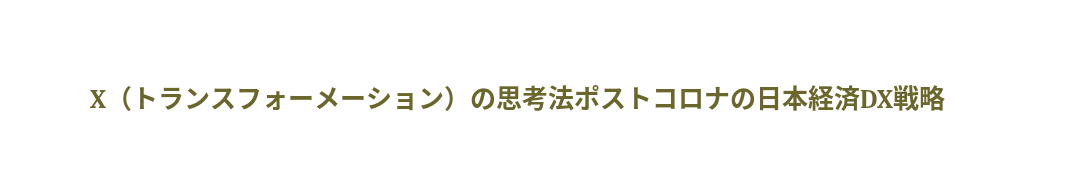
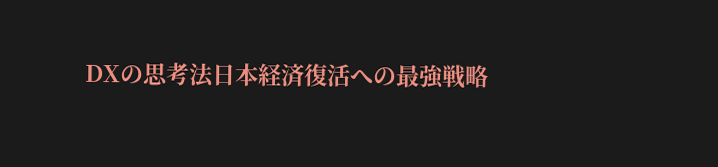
[90,85,893,111] X（トランスフォーメーション）の思考法ポストコロナの日本経済DX -> [85,62,445,90] DXの思考法日本経済復活への最強

